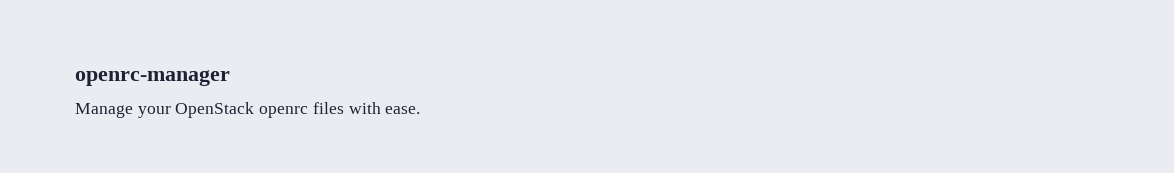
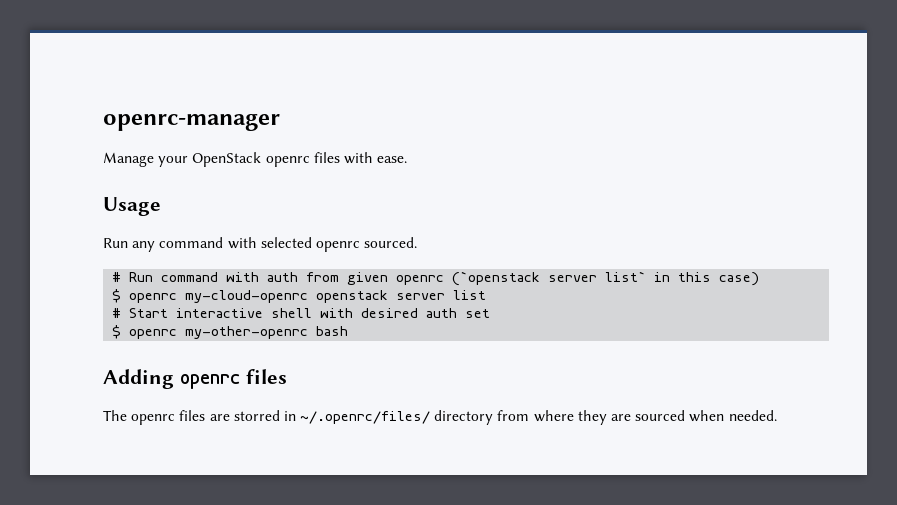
(421, 110) none -> [103,197,161,216] [103,237,418,252] [112,271,760,286] [112,289,487,303] [112,308,491,318] [112,325,349,339] [103,369,288,389] [103,410,777,425] // Usage // Run any command with selected openrc sourced. // # Run command with auth from given openrc (`openstack server list` in this case) // $ openrc my-cloud-openrc openstack server list // # Start interactive shell with desired auth set // $ openrc my-other-openrc bash // Adding openrc files // The openrc files are storred in ~/.openrc/files/ directory from where they are sourced when needed.

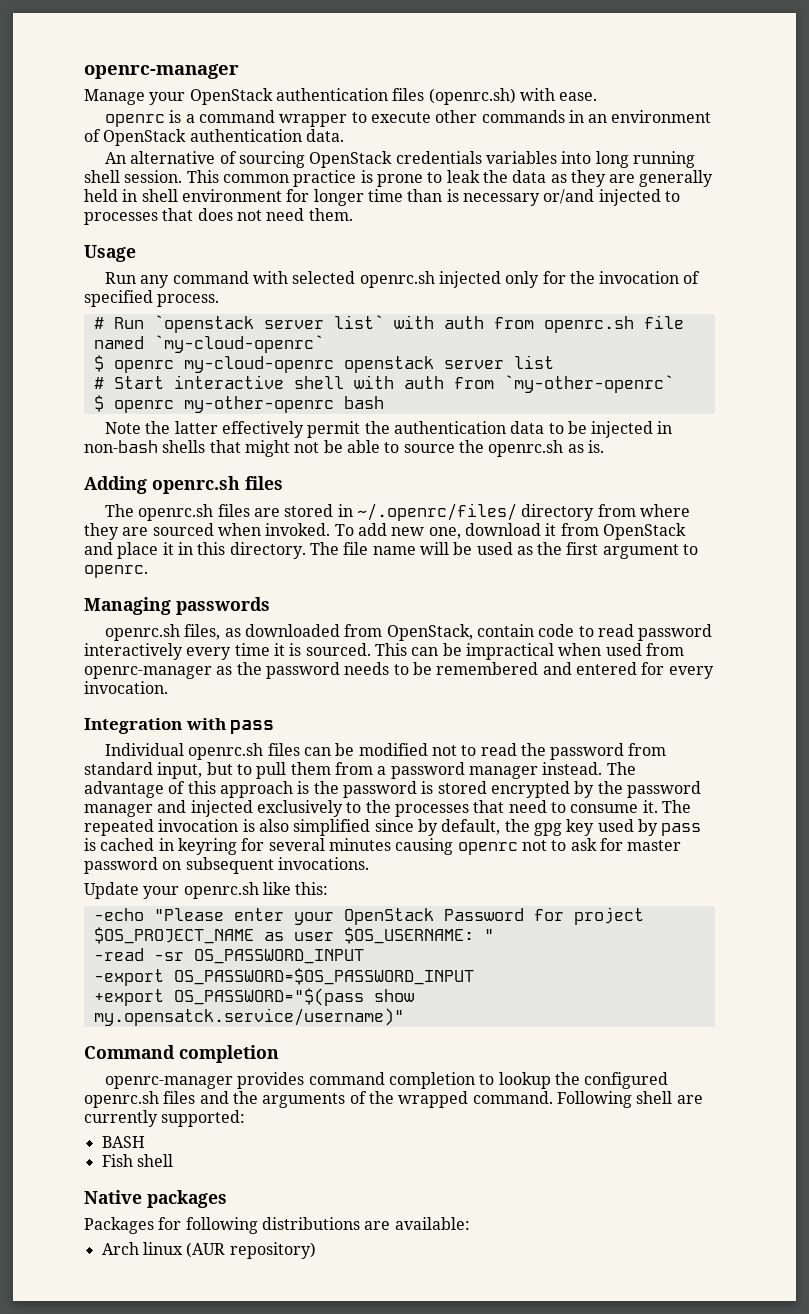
[265,152,340,167] openrc files -> [275,88,516,105] authentication files (openrc.sh)
(408, 159) none -> [104,110,712,127] [84,129,344,146] [104,151,695,168] [84,170,714,187] [84,189,680,206] [84,208,353,225] // openrc is a command wrapper to execute other commands in an environment of OpenStack authentication data. // An alternative of sourcing OpenStack credentials variables into long running shell session. This common practice is prone to leak the data as they are generally held in shell environment for longer time than is necessary or/and injected to processes that does not need them.
[315,237,418,252] [112,271,760,286] openrc sourced. // # Run command with auth from given openrc (`openstack server list` in this case) -> [359,271,701,288] [84,290,220,307] [93,315,684,333] [93,335,324,353] openrc.sh injected only for the invocation of specified process. // # Run `openstack server list` with auth from openrc.sh file named `my-cloud-openrc`
[361,308,491,318] desired auth set -> [403,375,674,393] auth from `my-other-openrc`
(349, 331) none -> [104,421,673,438] [84,440,604,457] // Note the latter effectively permit the authentication data to be injected in non-bash shells that might not be able to source the openrc.sh as is.
[179,374,241,389] openrc -> [152,476,240,494] openrc.sh
[131,414,176,425] openrc -> [138,504,214,521] openrc.sh
[233,410,280,421] storred -> [284,504,334,517] stored
[728,410,777,421] needed. -> [265,523,686,540] [84,542,699,559] [84,565,148,578] [84,597,270,615] [104,624,713,641] [84,643,684,660] [84,662,714,679] [84,681,168,694] [84,718,275,734] [104,743,667,760] [84,762,636,779] [84,781,701,798] [84,800,691,817] [84,819,702,836] [84,838,682,855] [84,857,369,874] [84,882,329,899] [93,907,644,925] [93,927,494,944] [93,948,364,964] [93,968,474,986] [93,988,414,1006] [93,1008,404,1026] [84,1045,279,1063] [104,1072,669,1089] [84,1091,703,1108] [84,1110,246,1127] [101,1136,145,1148] [101,1154,173,1167] [84,1190,227,1208] [84,1217,470,1234] [101,1242,316,1259] invoked. To add new one, download it from OpenStack and place it in this directory. The file name will be used as the first argument to openrc. // Managing passwords // openrc.sh files, as downloaded from OpenStack, contain code to read password interactively every time it is sourced. This can be impractical when used from openrc-manager as the password needs to be remembered and entered for every invocation. // Integration with pass // Individual openrc.sh files can be modified not to read the password from standard input, but to pull them from a password manager instead. The advantage of this approach is the password is stored encrypted by the password manager and injected exclusively to the processes that need to consume it. The repeated invocation is also simplified since by default, the gpg key used by pass is cached in keyring for several minutes causing openrc not to ask for master password on subsequent invocations. // Update your openrc.sh like this: // -echo "Please enter your OpenStack Password for project $OS_PROJECT_NAME as user $OS_USERNAME: " // -read -sr OS_PASSWORD_INPUT // -export OS_PASSWORD=$OS_PASSWORD_INPUT // +export OS_PASSWORD="$(pass show my.opensatck.service/username)" // Command completion // openrc-manager provides command completion to lookup the configured openrc.sh files and the arguments of the wrapped command. Following shell are currently supported: // BASH // Fish shell // Native packages // Packages for following distributions are available: // Arch linux (AUR repository)

